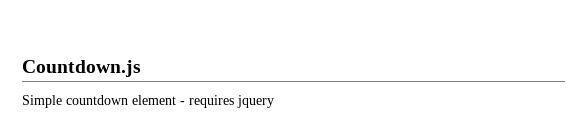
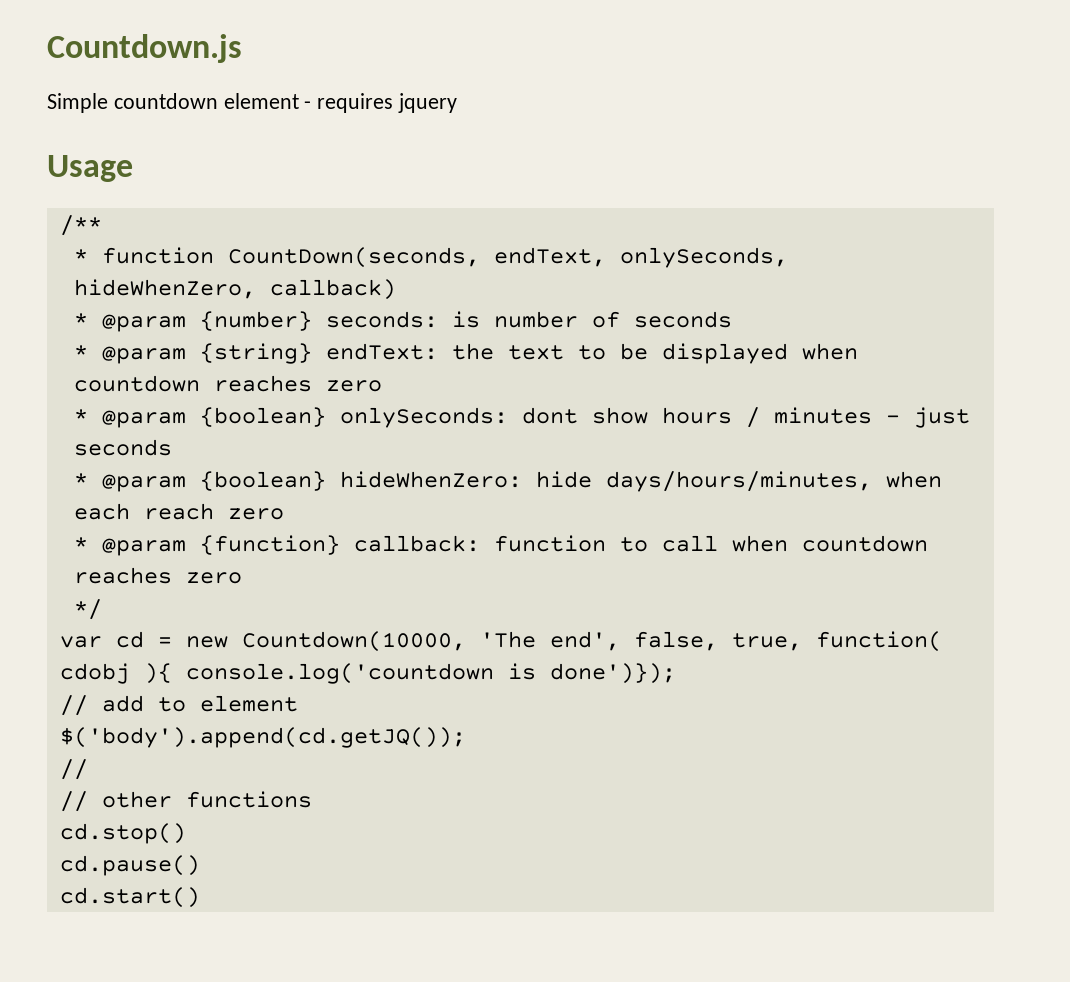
(274, 101) none -> [47,155,133,182] [59,215,102,236] [73,247,788,268] [73,279,396,300] [73,311,732,332] [73,343,858,364] [73,375,382,392] [73,407,970,428] [73,439,172,456] [73,471,942,492] [73,503,284,520] [73,535,928,556] [73,567,242,584] [73,599,102,620] [59,631,942,652] [59,663,676,684] [59,695,298,716] [59,727,466,748] [59,759,88,780] [59,791,312,812] [59,823,186,844] [59,855,200,876] [59,887,200,908] // Usage // /** // * function CountDown(seconds, endText, onlySeconds, hideWhenZero, callback) // * @param {number} seconds: is number of seconds // * @param {string} endText: the text to be displayed when countdown reaches zero // * @param {boolean} onlySeconds: dont show hours / minutes - just seconds // * @param {boolean} hideWhenZero: hide days/hours/minutes, when each reach zero // * @param {function} callback: function to call when countdown reaches zero // */ // var cd = new Countdown(10000, 'The end', false, true, function( cdobj ){ console.log('countdown is done')}); // // add to element // $('body').append(cd.getJQ()); // // // // other functions // cd.stop() // cd.pause() // cd.start()

